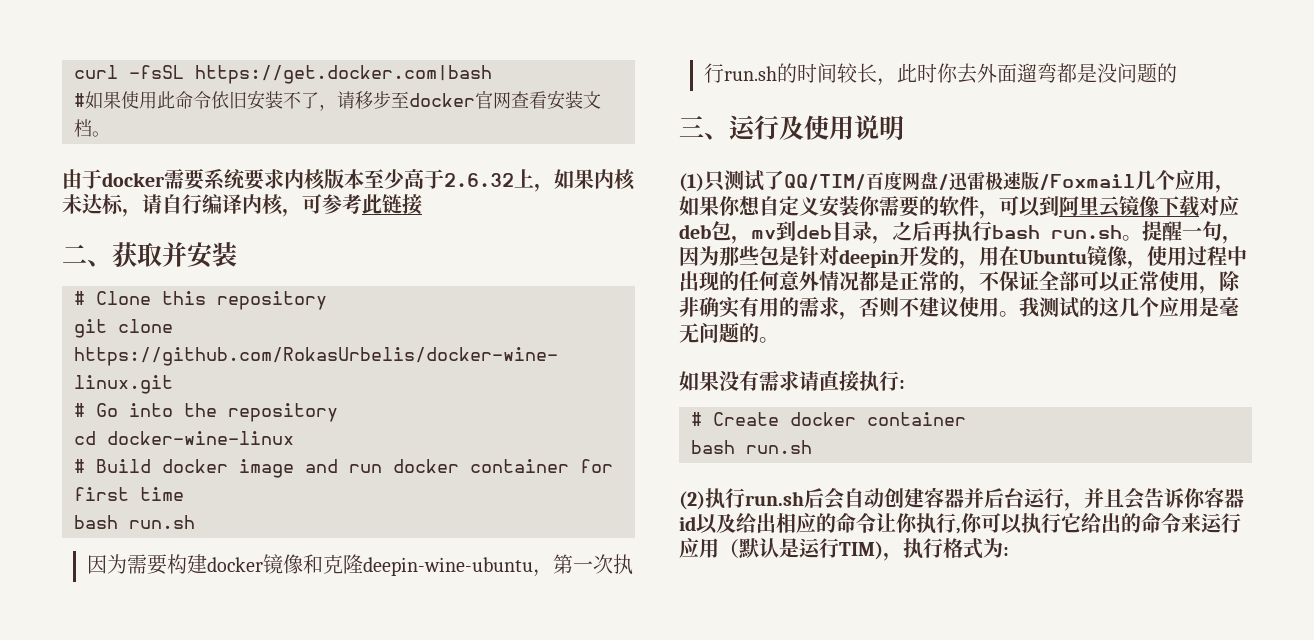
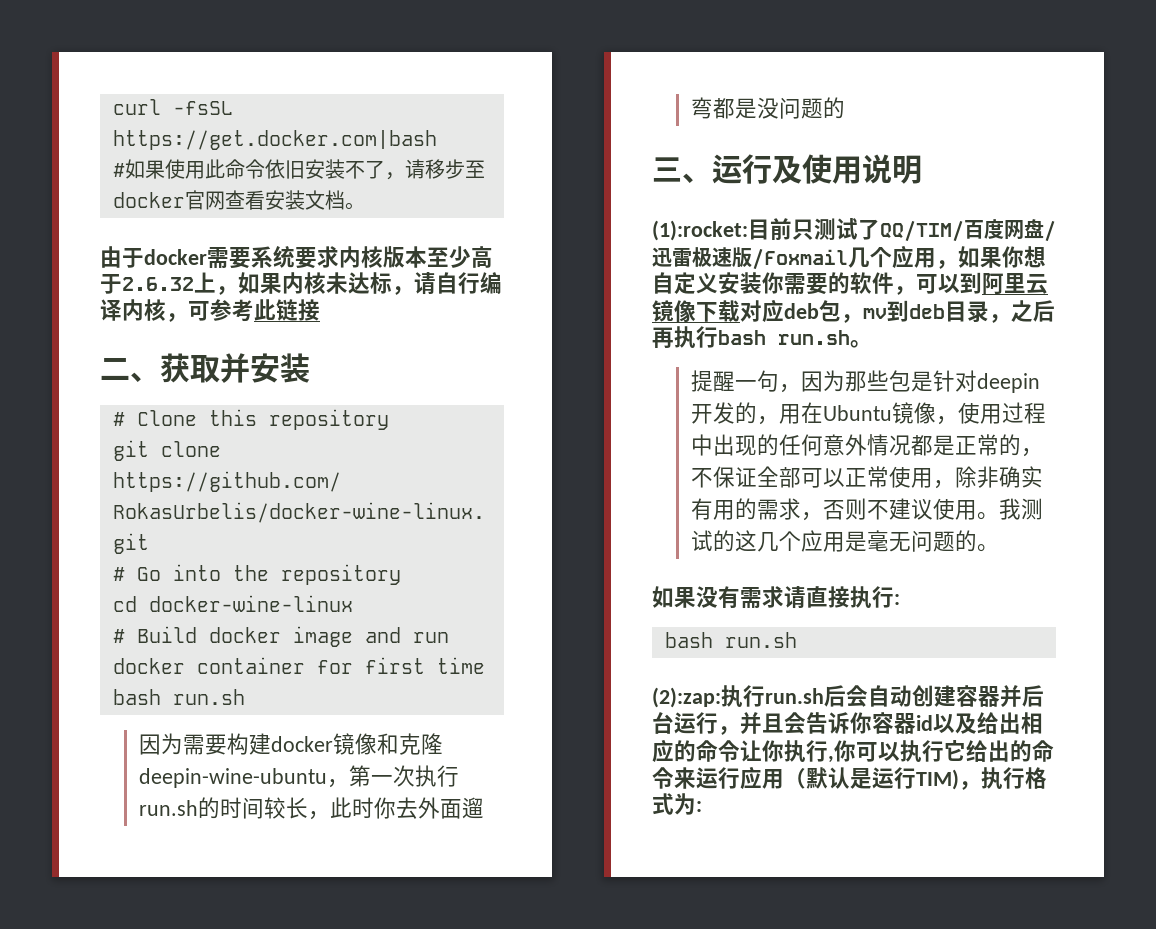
[679,173,704,192] (1) -> [652,218,792,241] (1):rocket:目前
(1142, 238) none -> (872, 344) //
[691,412,966,426] [691,440,812,454] [679,491,705,510] // # Create docker container // bash run.sh // (2) -> [664,632,797,648] [652,687,721,708] // bash run.sh // (2):zap:

